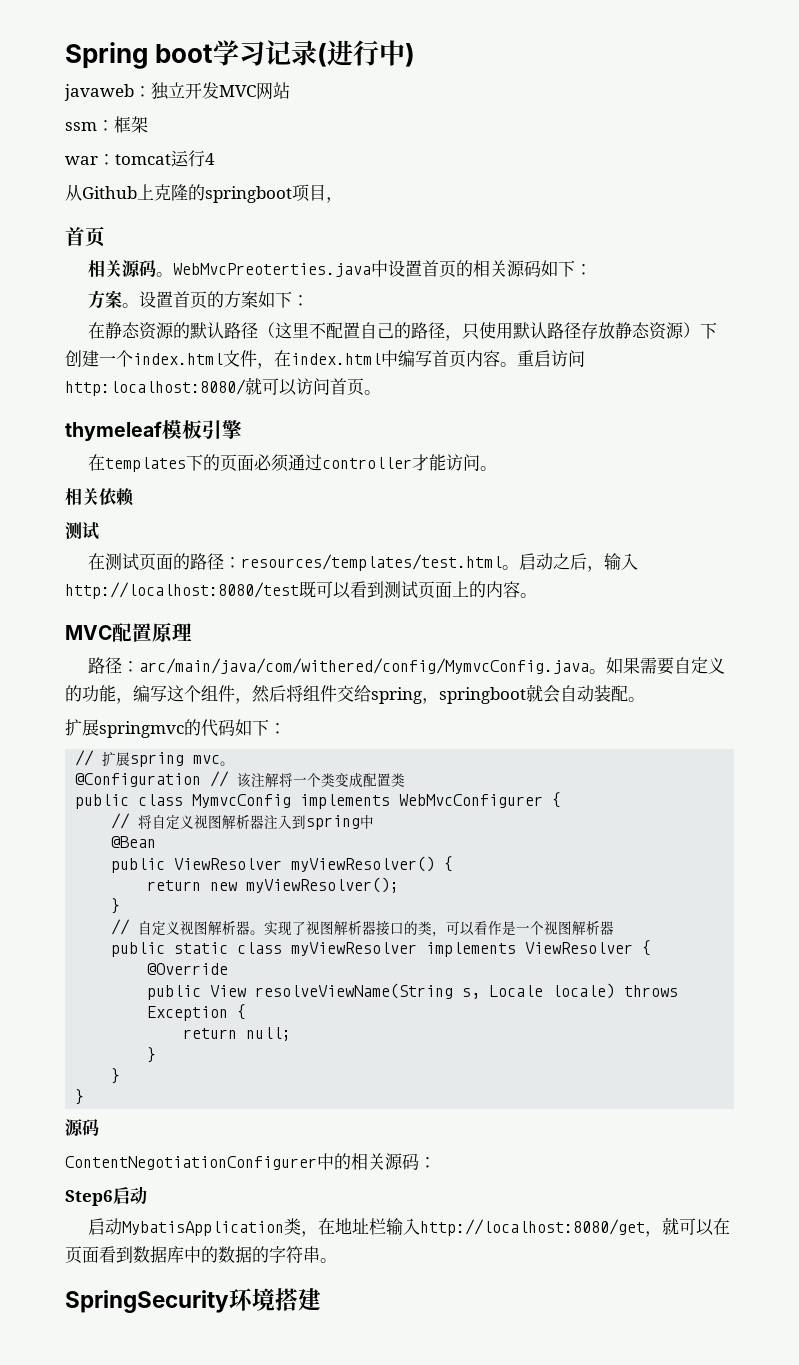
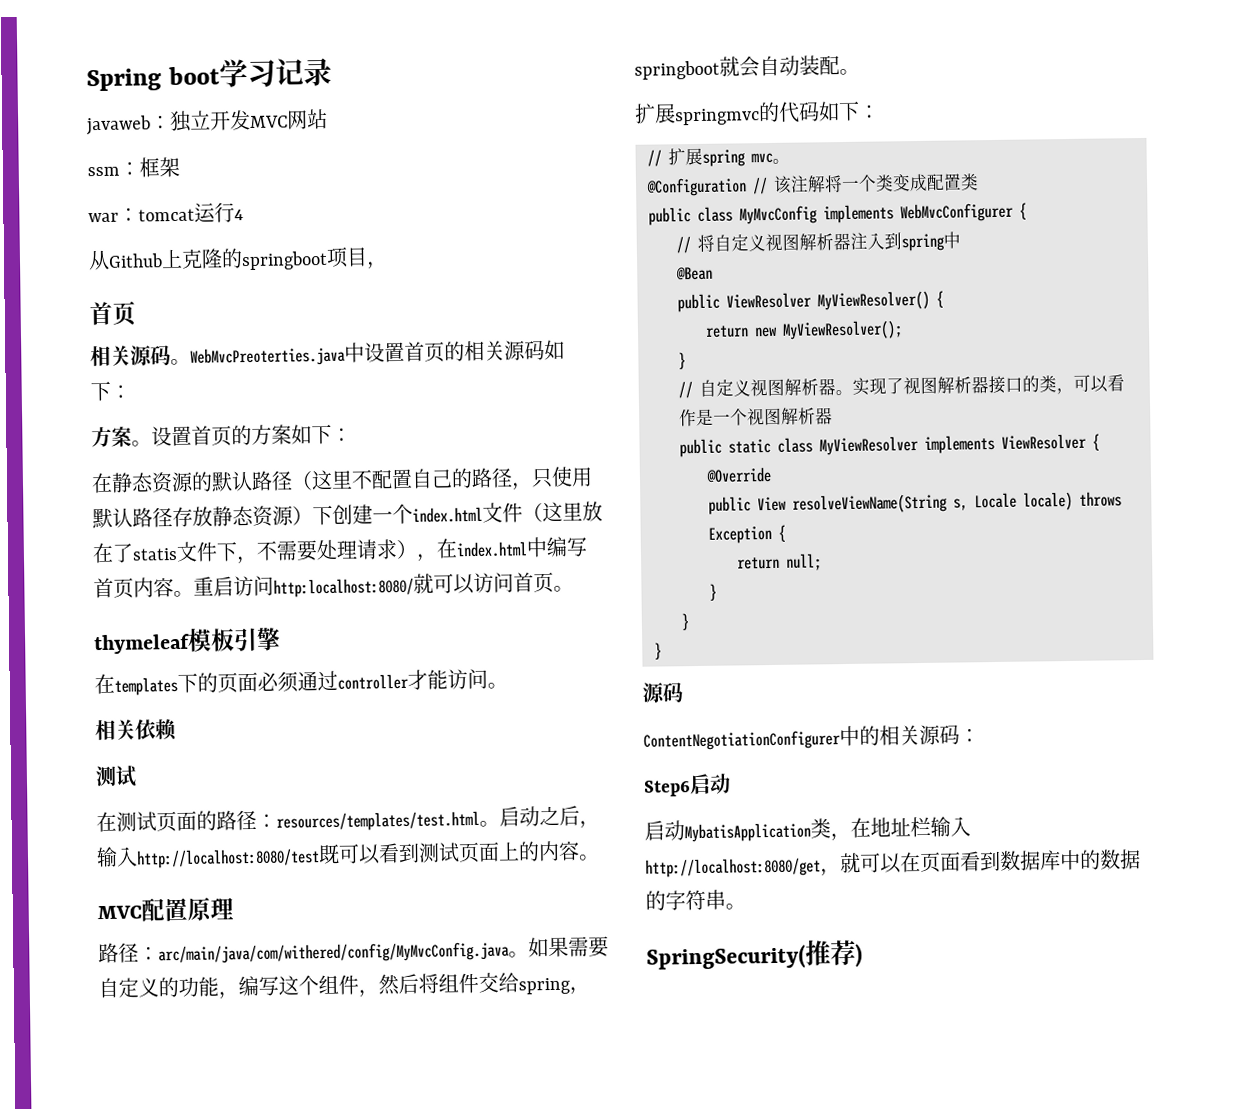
[317,40,416,67] (进行中) -> (332, 72) none
(257, 358) none -> [522,501,603,523] [92,539,418,565] （这里放在了statis文件下，不需要处理请求）
[139,658,590,674] arc/main/java/com/withered/config/MymvcConfig.java -> [158,941,510,965] arc/main/java/com/withered/config/MyMvcConfig.java
[192,794,292,808] MymvcConfig -> [739,205,817,225] MyMvcConfig
[291,856,436,872] myViewResolver() -> [817,290,930,311] MyViewResolver()
[246,877,400,893] myViewResolver(); -> [782,320,903,340] MyViewResolver();
[291,942,418,956] myViewResolver -> [819,436,919,456] MyViewResolver
[65,1288,321,1313] SpringSecurity环境搭建 -> [646,939,863,970] SpringSecurity(推荐)

